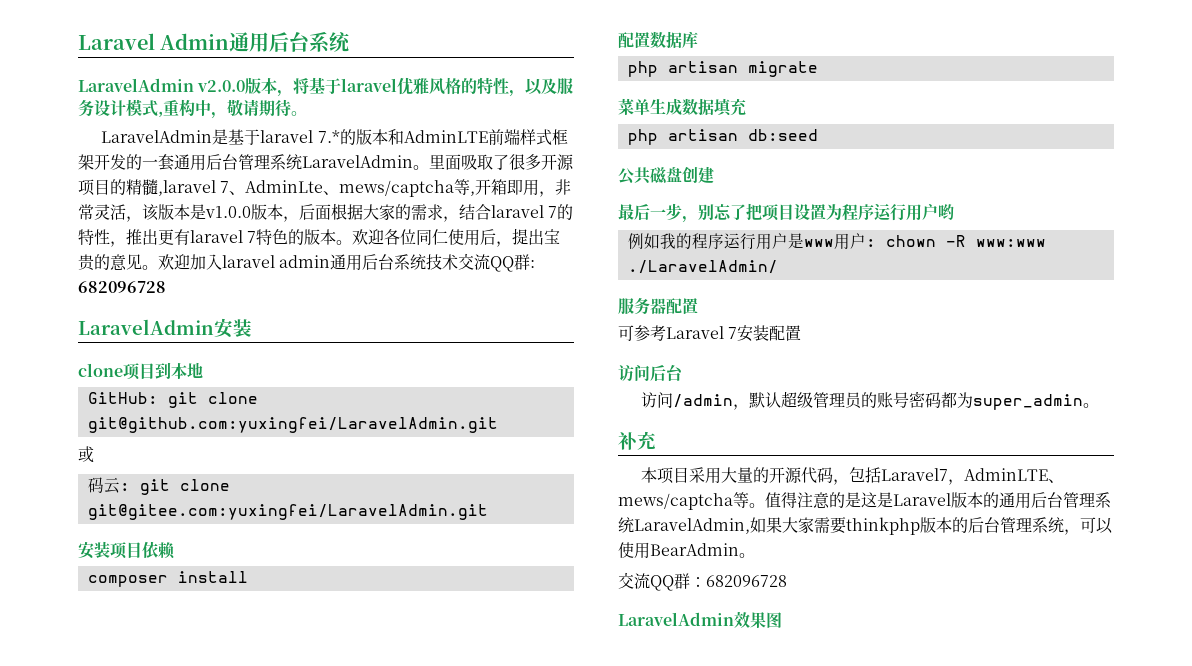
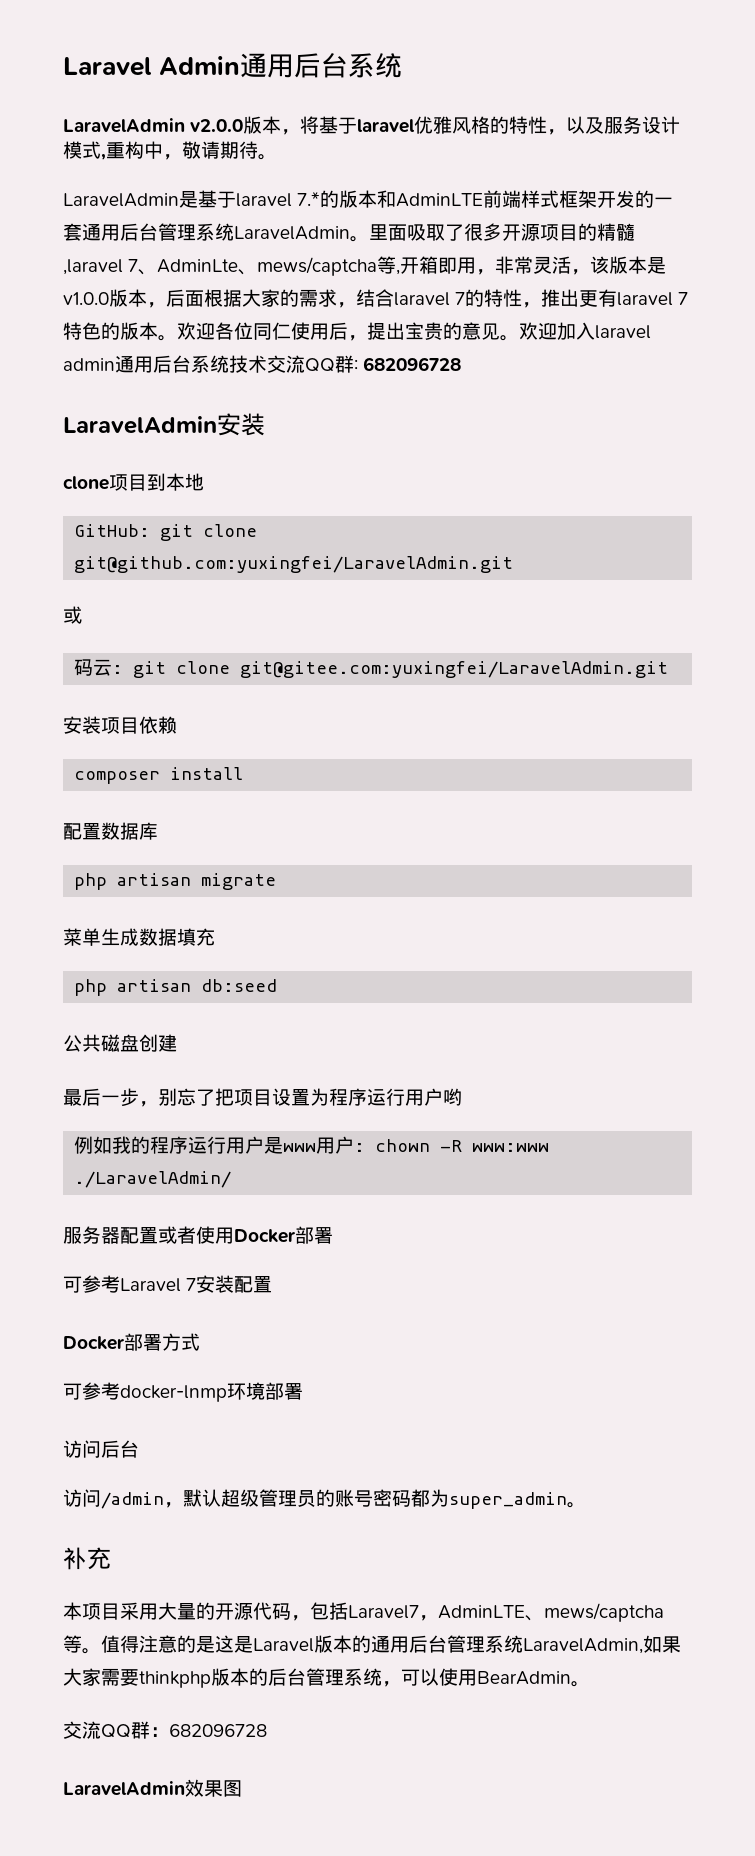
(698, 306) none -> [158,1226,333,1244] 或者使用Docker部署
(802, 333) none -> [63,1333,200,1351] [63,1382,303,1402] // Docker部署方式 // 可参考docker-lnmp环境部署

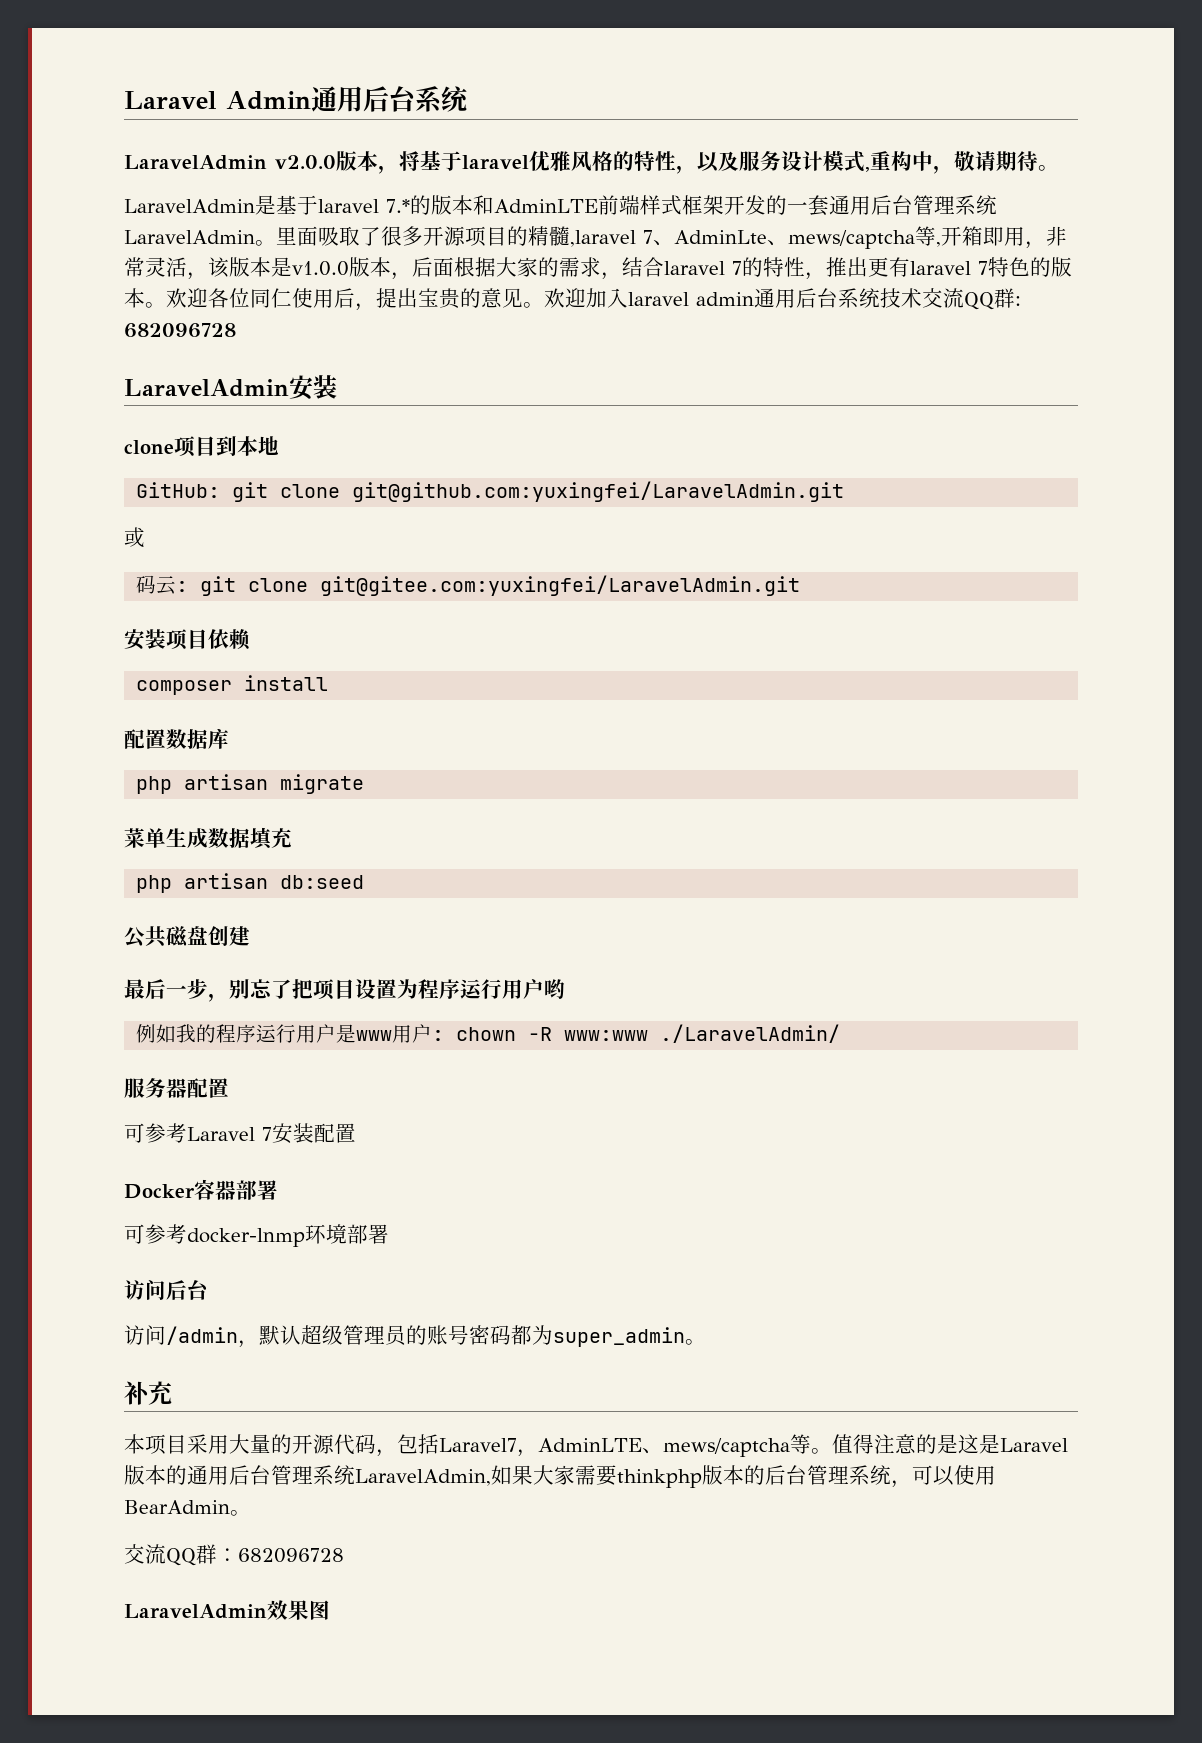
[158,1226,333,1244] 或者使用Docker部署 -> (229, 1088) none
[124,1333,200,1351] 部署方式 -> [194,1179,278,1200] 容器部署

